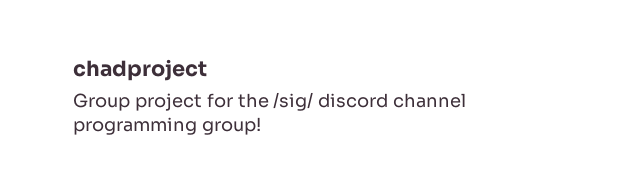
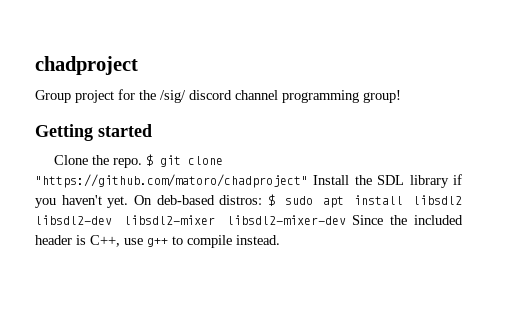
(261, 126) none -> [35,124,152,141] [54,154,224,168] [35,174,462,188] [35,194,462,208] [35,215,463,225] [35,235,280,248] // Getting started // Clone the repo. $ git clone "https://github.com/matoro/chadproject" Install the SDL library if you haven't yet. On deb-based distros: $ sudo apt install libsdl2 libsdl2-dev libsdl2-mixer libsdl2-mixer-dev Since the included header is C++, use g++ to compile instead.

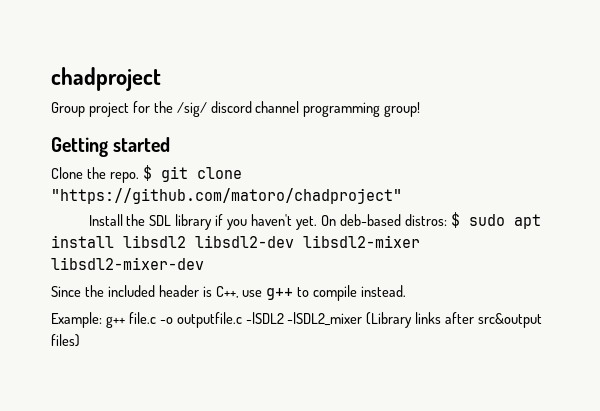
(308, 181) none -> (402, 196) //
(346, 220) none -> (204, 263) //
(280, 240) none -> [51,312,543,328] [51,334,80,347] // Example: g++ file.c -o outputfile.c -lSDL2 -lSDL2_mixer (Library links after src&output files)

